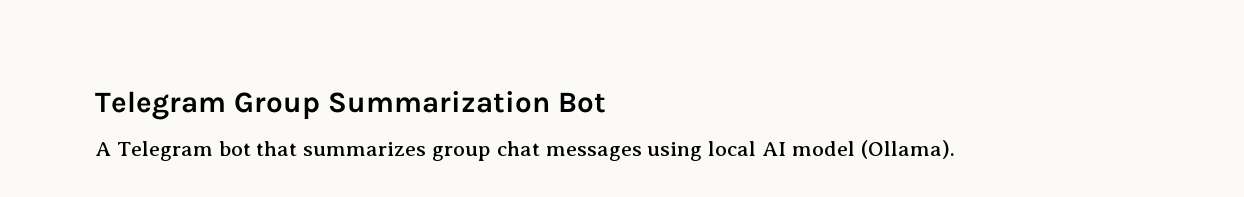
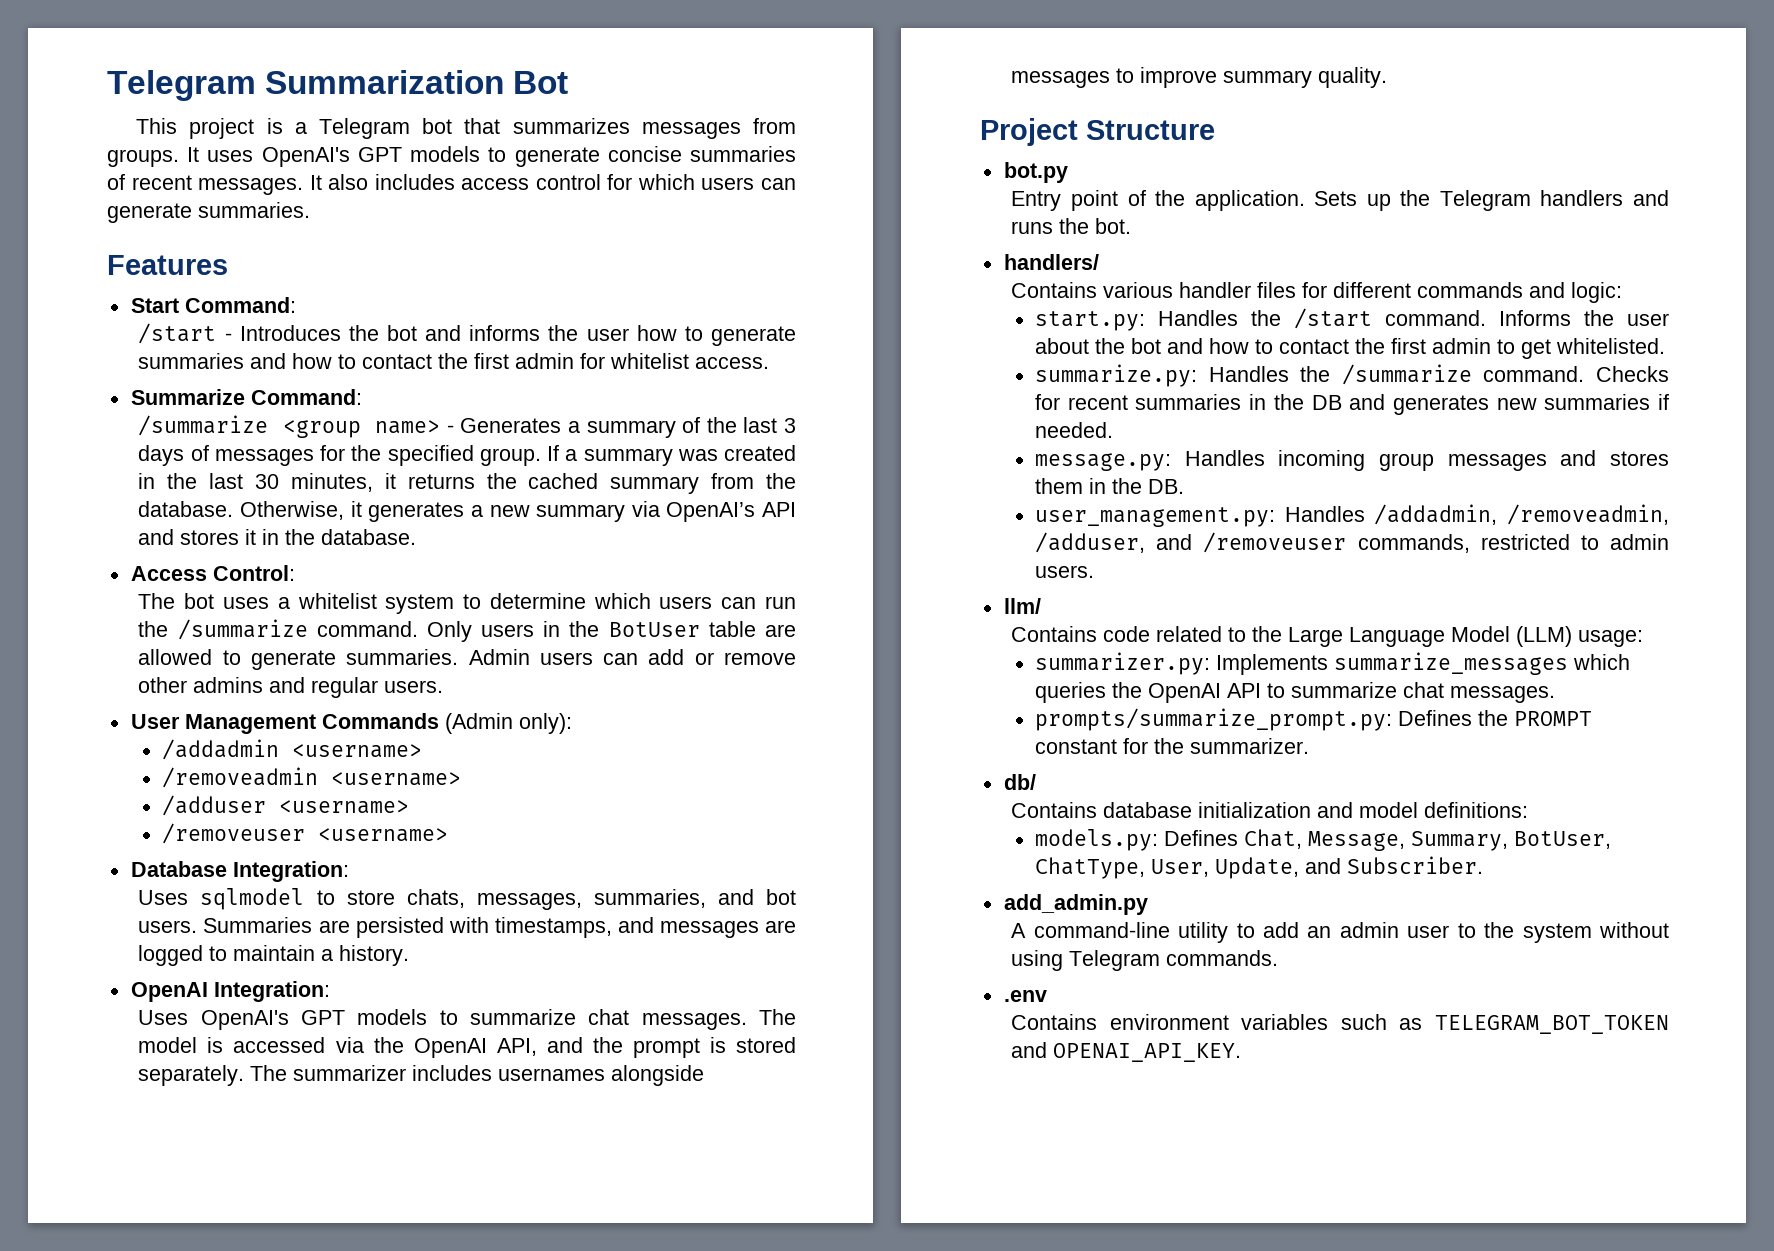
[95,91,320,120] Telegram Group -> [107,70,256,101] Telegram
[95,140,955,161] A Telegram bot that summarizes group chat messages using local AI model (Ollama). -> [136,118,796,139] [107,146,796,167] [107,174,796,195] [107,202,310,223] [107,255,228,275] [130,297,296,313] [138,323,796,346] [138,353,770,369] [130,389,362,405] [138,415,797,438] [138,445,796,466] [138,473,796,494] [138,501,797,522] [138,529,417,545] [130,565,295,581] [138,593,797,614] [138,619,796,642] [138,649,797,670] [138,677,444,698] [130,713,572,734] [162,739,423,760] [162,767,462,788] [162,795,410,816] [162,823,449,844] [130,861,349,882] [138,888,796,910] [138,917,796,938] [138,945,410,966] [130,981,330,1002] [138,1009,796,1030] [138,1037,796,1058] [138,1065,705,1086] [1011,67,1388,88] [980,118,1215,146] [1003,162,1068,183] [1011,190,1669,211] [1011,218,1132,234] [1003,254,1099,270] [1011,282,1623,303] [1035,308,1669,331] [1035,338,1666,359] [1035,364,1669,387] [1035,394,1669,415] [1035,422,1114,438] [1035,450,1669,471] [1035,478,1185,494] [1035,504,1669,527] [1035,532,1669,553] [1035,565,1095,578] [1003,598,1041,614] [1011,626,1644,647] [1035,652,1631,675] [1035,682,1556,703] [1035,708,1593,731] [1035,738,1310,754] [1003,774,1036,790] [1011,802,1529,818] [1035,829,1612,851] [1035,856,1484,879] [1003,894,1148,915] [1011,922,1669,943] [1011,950,1279,971] [1003,990,1047,1002] [1011,1014,1669,1034] [1011,1042,1242,1062] This project is a Telegram bot that summarizes messages from groups. It uses OpenAI's GPT models to generate concise summaries of recent messages. It also includes access control for which users can generate summaries. // Features // Start Command: // /start - Introduces the bot and informs the user how to generate summaries and how to contact the first admin for whitelist access. // Summarize Command: // /summarize <group name> - Generates a summary of the last 3 days of messages for the specified group. If a summary was created in the last 30 minutes, it returns the cached summary from the database. Otherwise, it generates a new summary via OpenAI’s API and stores it in the database. // Access Control: // The bot uses a whitelist system to determine which users can run the /summarize command. Only users in the BotUser table are allowed to generate summaries. Admin users can add or remove other admins and regular users. // User Management Commands (Admin only): // /addadmin <username> // /removeadmin <username> // /adduser <username> // /removeuser <username> // Database Integration: // Uses sqlmodel to store chats, messages, summaries, and bot users. Summaries are persisted with timestamps, and messages are logged to maintain a history. // OpenAI Integration: // Uses OpenAI's GPT models to summarize chat messages. The model is accessed via the OpenAI API, and the prompt is stored separately. The summarizer includes usernames alongside messages to improve summary quality. // Project Structure // bot.py // Entry point of the application. Sets up the Telegram handlers and runs the bot. // handlers/ // Contains various handler files for different commands and logic: // start.py: Handles the /start command. Informs the user about the bot and how to contact the first admin to get whitelisted. // summarize.py: Handles the /summarize command. Checks for recent summaries in the DB and generates new summaries if needed. // message.py: Handles incoming group messages and stores them in the DB. // user_management.py: Handles /addadmin, /removeadmin, /adduser, and /removeuser commands, restricted to admin users. // llm/ // Contains code related to the Large Language Model (LLM) usage: // summarizer.py: Implements summarize_messages which queries the OpenAI API to summarize chat messages. // prompts/summarize_prompt.py: Defines the PROMPT constant for the summarizer. // db/ // Contains database initialization and model definitions: // models.py: Defines Chat, Message, Summary, BotUser, ChatType, User, Update, and Subscriber. // add_admin.py // A command-line utility to add an admin user to the system without using Telegram commands. // .env // Contains environment variables such as TELEGRAM_BOT_TOKEN and OPENAI_API_KEY.

